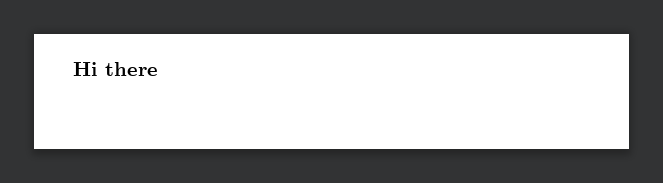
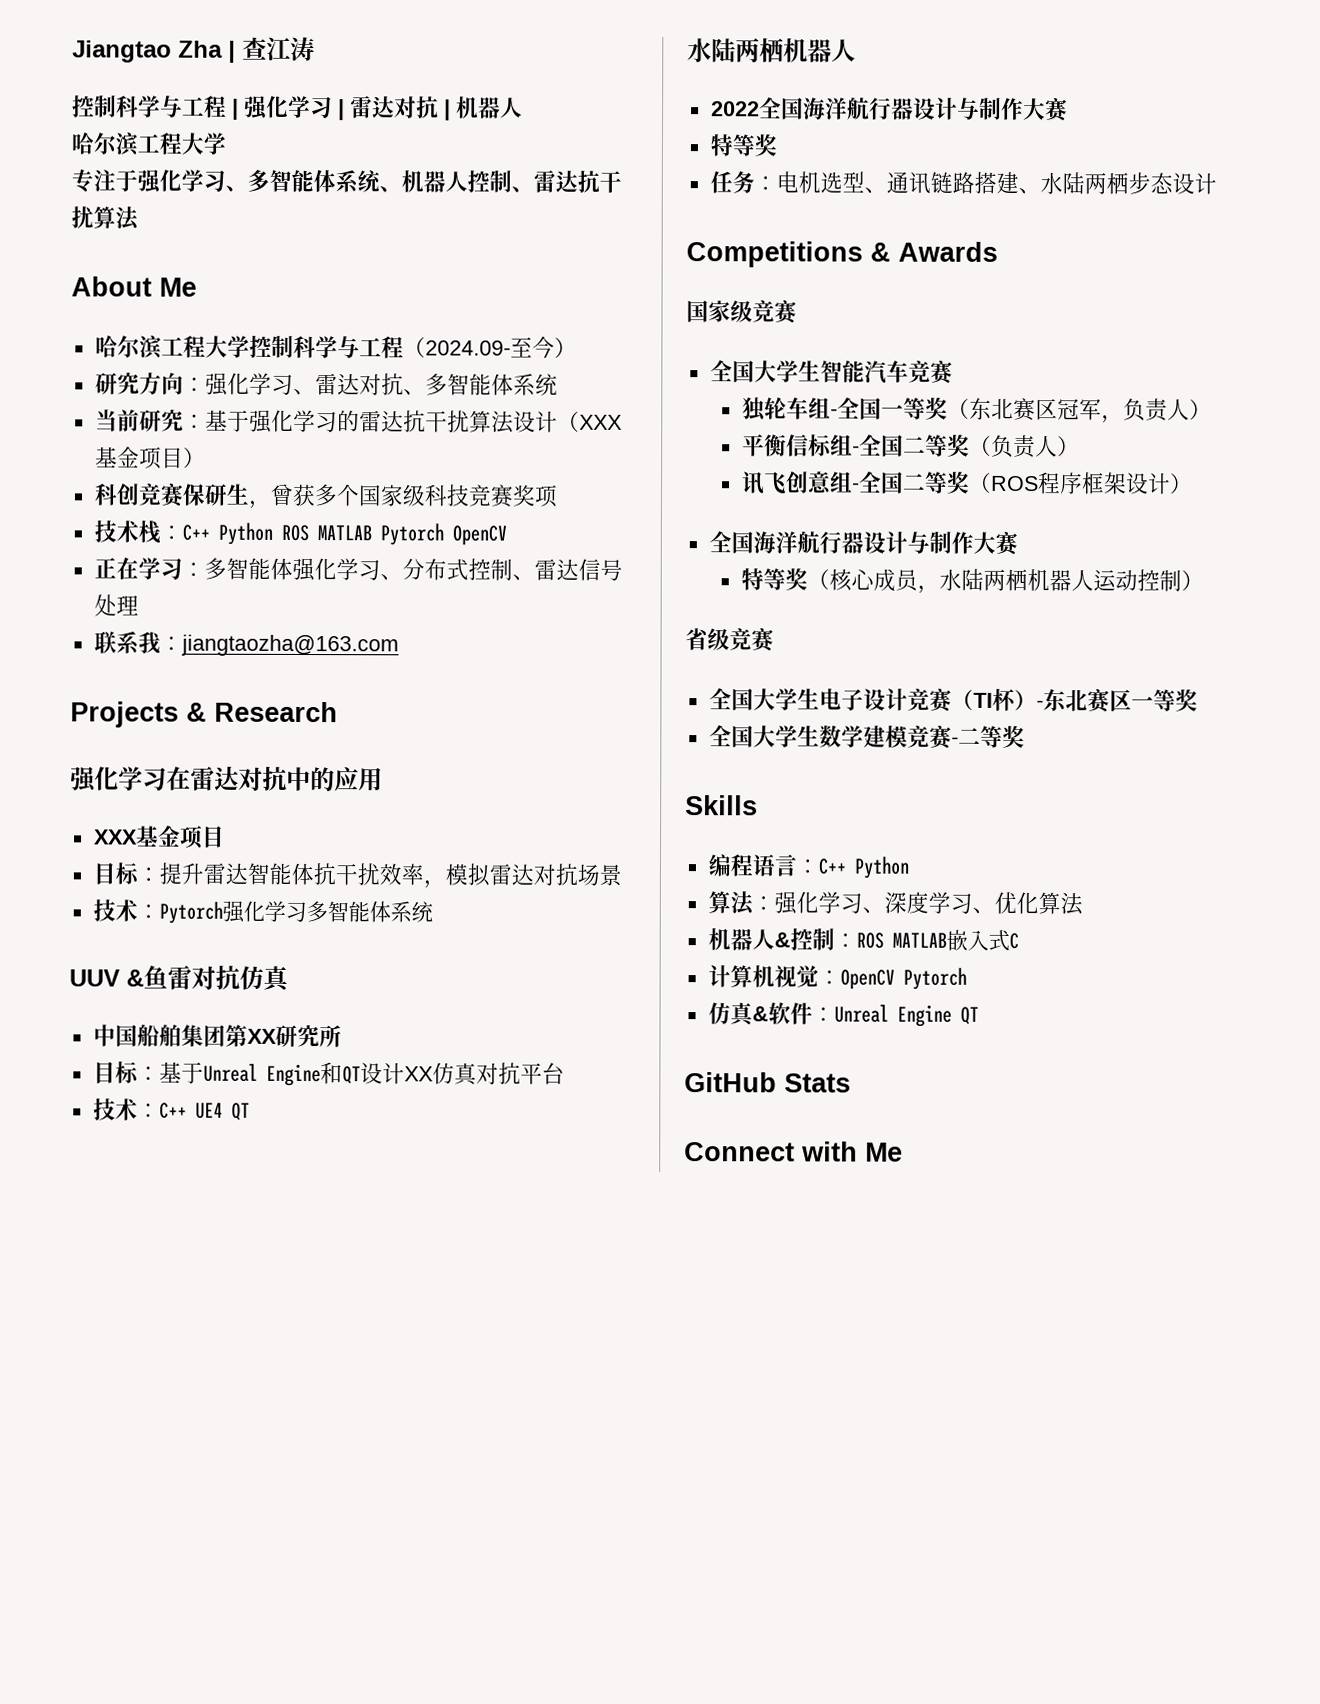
[73,62,158,76] Hi there -> [72,36,315,63] [72,95,523,121] [71,131,227,156] [71,169,622,194] [71,206,140,231] [71,276,197,297] [94,334,577,359] [94,372,558,396] [94,409,622,434] [94,446,206,470] [93,482,558,509] [93,520,507,546] [93,557,623,582] [93,594,139,617] [93,631,399,657] [70,701,338,728] [70,766,383,793] [93,825,225,849] [92,862,622,889] [92,899,433,924] [69,965,291,992] [92,1024,342,1048] [92,1061,565,1087] [92,1098,250,1121] [687,38,856,63] [710,97,1069,123] [709,134,778,157] [709,171,1217,195] [686,241,998,268] [686,299,798,325] [709,359,954,385] [741,397,1212,424] [741,434,1080,459] [740,471,1193,495] [708,530,1019,557] [740,568,1204,594] [685,627,775,653] [708,687,1198,714] [708,724,1025,750] [685,795,758,816] [707,854,909,879] [707,891,1083,916] [707,928,1019,951] [707,965,967,990] [707,1002,979,1027] [684,1072,851,1093] [684,1141,903,1162] Jiangtao Zha | 查江涛 // 控制科学与工程 | 强化学习 | 雷达对抗 | 机器人 // 哈尔滨工程大学 // 专注于强化学习、多智能体系统、机器人控制、雷达抗干扰算法 // About Me // 哈尔滨工程大学控制科学与工程（2024.09-至今） // 研究方向：强化学习、雷达对抗、多智能体系统 // 当前研究：基于强化学习的雷达抗干扰算法设计（XXX基金项目） // 科创竞赛保研生，曾获多个国家级科技竞赛奖项 // 技术栈：C++ Python ROS MATLAB Pytorch OpenCV // 正在学习：多智能体强化学习、分布式控制、雷达信号处理 // 联系我：jiangtaozha@163.com // Projects & Research // 强化学习在雷达对抗中的应用 // XXX基金项目 // 目标：提升雷达智能体抗干扰效率，模拟雷达对抗场景 // 技术：Pytorch强化学习多智能体系统 // UUV &鱼雷对抗仿真 // 中国船舶集团第XX研究所 // 目标：基于Unreal Engine和QT设计XX仿真对抗平台 // 技术：C++ UE4 QT // 水陆两栖机器人 // 2022全国海洋航行器设计与制作大赛 // 特等奖 // 任务：电机选型、通讯链路搭建、水陆两栖步态设计 // Competitions & Awards // 国家级竞赛 // 全国大学生智能汽车竞赛 // 独轮车组-全国一等奖（东北赛区冠军，负责人） // 平衡信标组-全国二等奖（负责人） // 讯飞创意组-全国二等奖（ROS程序框架设计） // 全国海洋航行器设计与制作大赛 // 特等奖（核心成员，水陆两栖机器人运动控制） // 省级竞赛 // 全国大学生电子设计竞赛（TI杯）-东北赛区一等奖 // 全国大学生数学建模竞赛-二等奖 // Skills // 编程语言：C++ Python // 算法：强化学习、深度学习、优化算法 // 机器人&控制：ROS MATLAB嵌入式C // 计算机视觉：OpenCV Pytorch // 仿真&软件：Unreal Engine QT // GitHub Stats // Connect with Me

